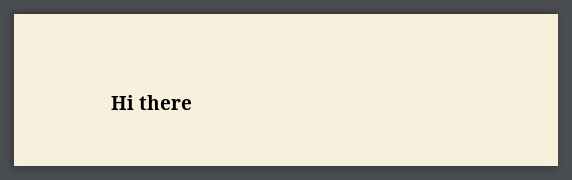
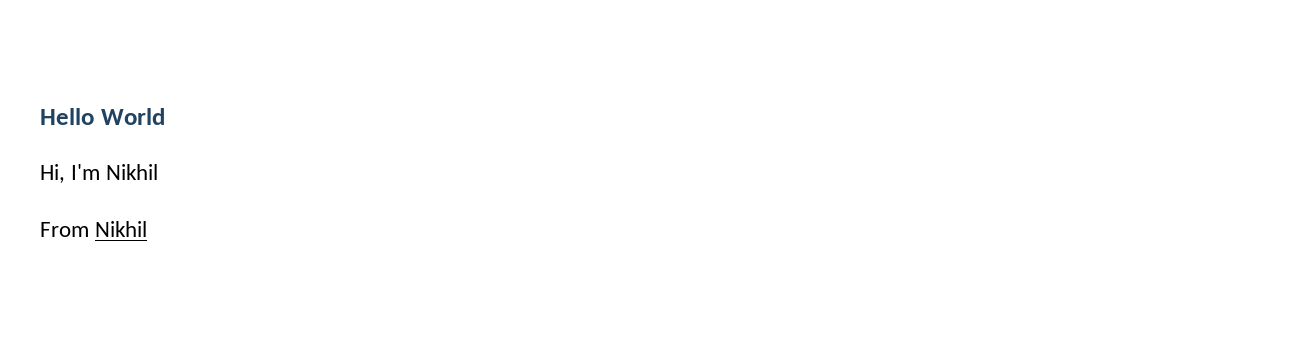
[111,95,193,110] Hi there -> [40,108,165,125] [40,164,159,183] [40,221,148,237] Hello World // Hi, I'm Nikhil // From Nikhil

